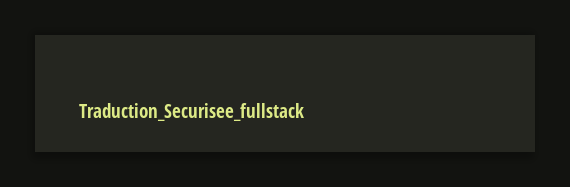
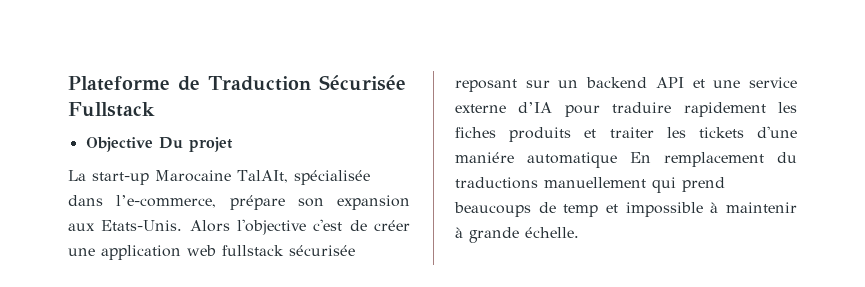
[79,103,304,121] Traduction_Securisee_fullstack -> [68,75,406,91] [68,102,155,117] [85,137,233,152] [68,170,370,185] [68,195,410,210] [68,219,410,235] [68,245,355,260] [455,77,797,92] [455,102,797,117] [455,126,797,142] [455,152,797,168] [455,177,725,193] [454,202,797,217] [455,227,579,243] Plateforme de Traduction Sécurisée Fullstack // Objective Du projet // La start-up Marocaine TalAIt, spécialisée dans l’e-commerce, prépare son expansion aux Etats-Unis. Alors l'objective c'est de créer une application web fullstack sécurisée reposant sur un backend API et une service externe d’IA pour traduire rapidement les fiches produits et traiter les tickets d'une maniére automatique En remplacement du traductions manuellement qui prend beaucoups de temp et impossible à maintenir à grande échelle.

